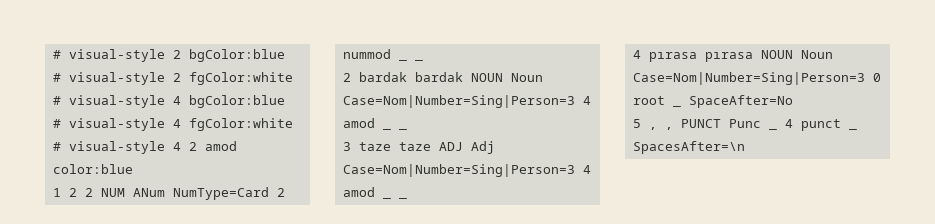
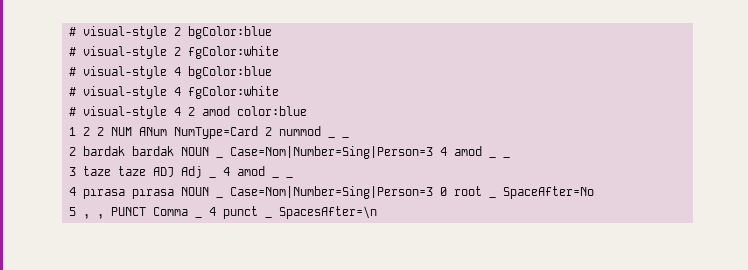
[510,73,543,82] Noun -> [215,156,223,158] _
[342,164,575,177] Case=Nom|Number=Sing|Person=3 -> [208,176,216,178] _
[800,50,833,59] Noun -> [215,196,223,198] _
[728,119,761,128] Punc -> [152,207,188,216] Comma

